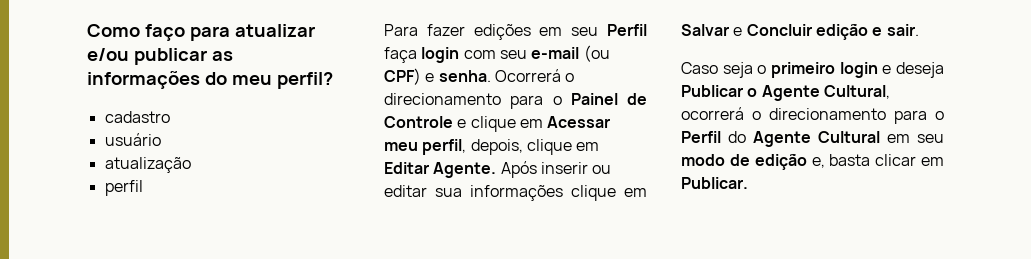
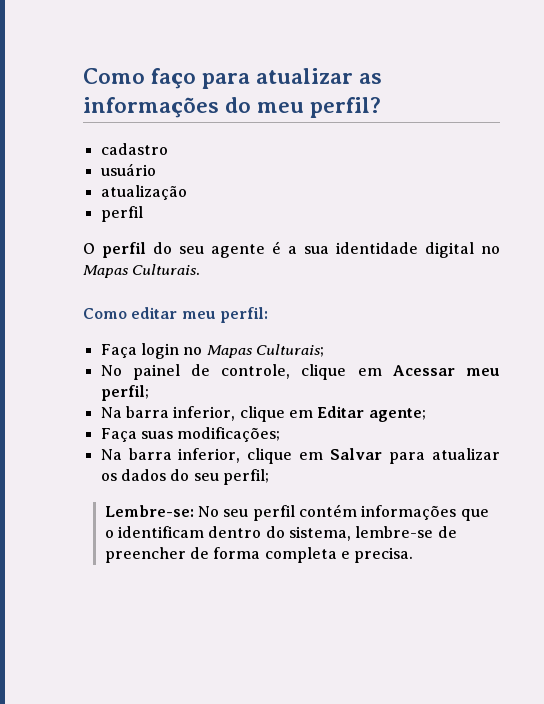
[87,48,207,65] e/ou publicar -> (354, 76) none
[384,24,647,40] [384,45,610,63] [384,68,575,85] [384,93,647,109] [384,116,611,132] [384,139,600,155] [384,161,612,178] [384,185,647,201] [681,24,919,40] [681,62,944,78] [681,85,890,101] [681,107,944,124] [681,131,944,147] [681,154,944,170] [681,177,748,189] Para fazer edições em seu Perfil faça login com seu e-mail (ou CPF) e senha. Ocorrerá o direcionamento para o Painel de Controle e clique em Acessar meu perfil, depois, clique em Editar Agente. Após inserir ou editar sua informações clique em Salvar e Concluir edição e sair. // Caso seja o primeiro login e deseja Publicar o Agente Cultural, ocorrerá o direcionamento para o Perfil do Agente Cultural em seu modo de edição e, basta clicar em Publicar. -> [83,241,500,258] [83,264,201,278] [83,307,268,323] [100,343,324,359] [100,364,500,380] [100,385,149,401] [100,406,426,422] [100,427,281,442] [100,448,500,464] [100,469,269,485] [104,504,489,521] [104,526,457,541] [104,547,414,563] O perfil do seu agente é a sua identidade digital no Mapas Culturais. // Como editar meu perfil: // Faça login no Mapas Culturais; // No painel de controle, clique em Acessar meu perfil; // Na barra inferior, clique em Editar agente; // Faça suas modificações; // Na barra inferior, clique em Salvar para atualizar os dados do seu perfil; // Lembre-se: No seu perfil contém informações que o identificam dentro do sistema, lembre-se de preencher de forma completa e precisa.

